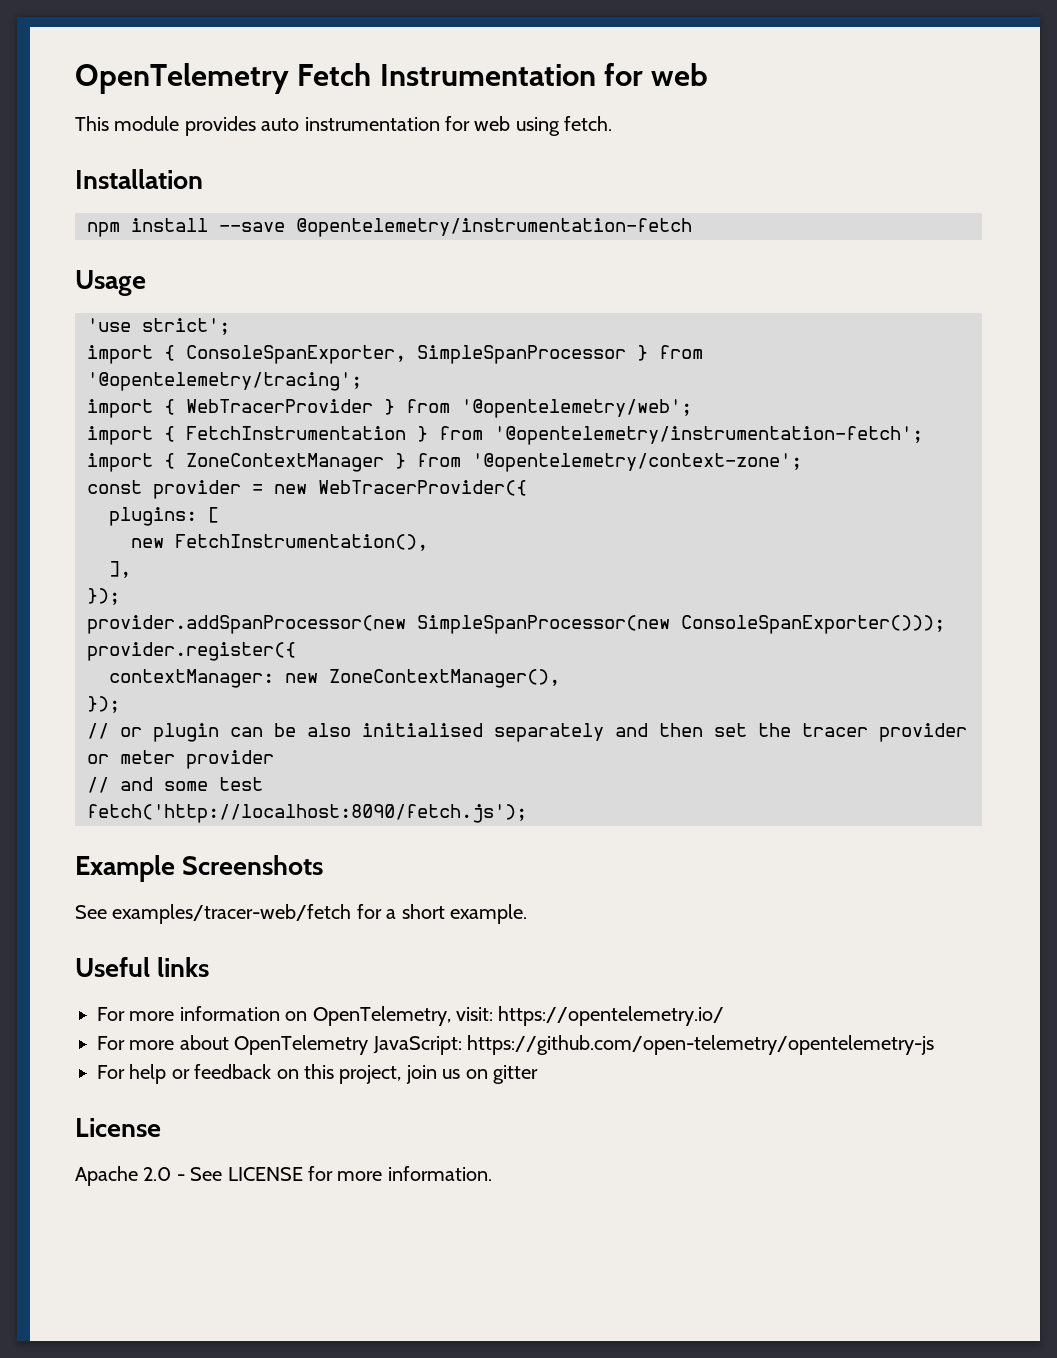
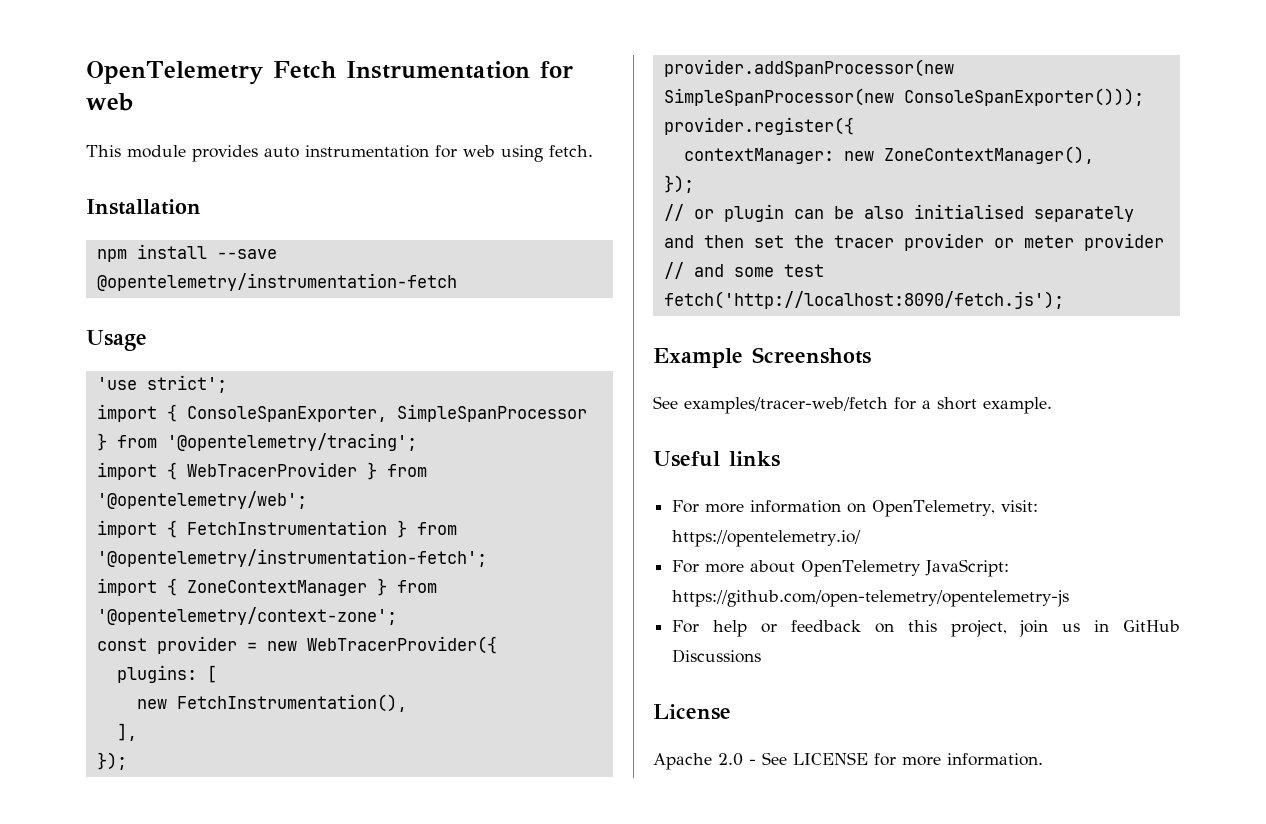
[465,1065,538,1084] on gitter -> [1094,620,1180,632] [672,649,762,663] in GitHub Discussions

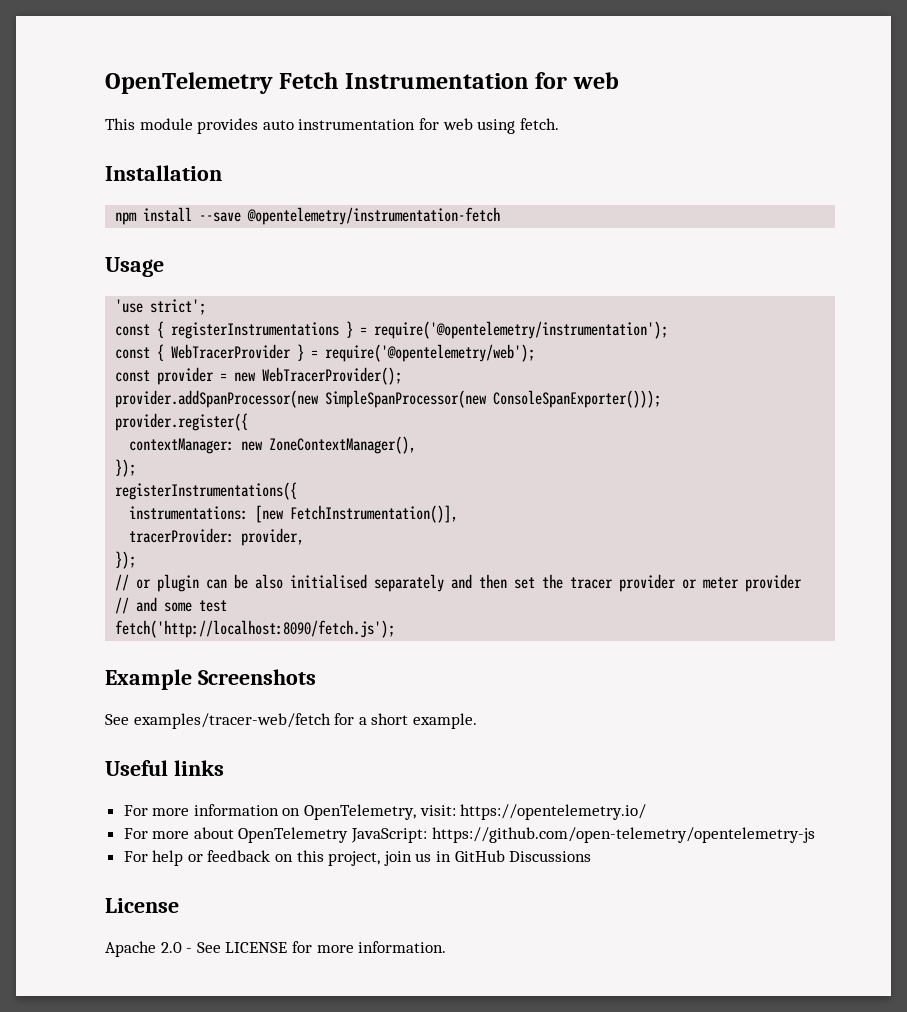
[96,404,587,422] [96,433,417,451] [96,462,427,480] [96,491,307,509] [96,520,457,538] [96,549,487,567] [96,578,437,596] [96,607,397,625] [96,636,497,654] [116,665,217,683] [136,694,407,712] [116,723,137,741] [96,752,127,770] import { ConsoleSpanExporter, SimpleSpanProcessor } from '@opentelemetry/tracing'; // import { WebTracerProvider } from '@opentelemetry/web'; // import { FetchInstrumentation } from '@opentelemetry/instrumentation-fetch'; // import { ZoneContextManager } from '@opentelemetry/context-zone'; // const provider = new WebTracerProvider({ // plugins: [ // new FetchInstrumentation(), // ], // }); -> [115,321,669,339] [115,344,536,362] [115,367,403,385] const { registerInstrumentations } = require('@opentelemetry/instrumentation'); // const { WebTracerProvider } = require('@opentelemetry/web'); // const provider = new WebTracerProvider();
(694, 184) none -> [115,482,298,500] [129,505,459,523] [129,528,305,546] [115,551,137,569] // registerInstrumentations({ // instrumentations: [new FetchInstrumentation()], // tracerProvider: provider, // });

